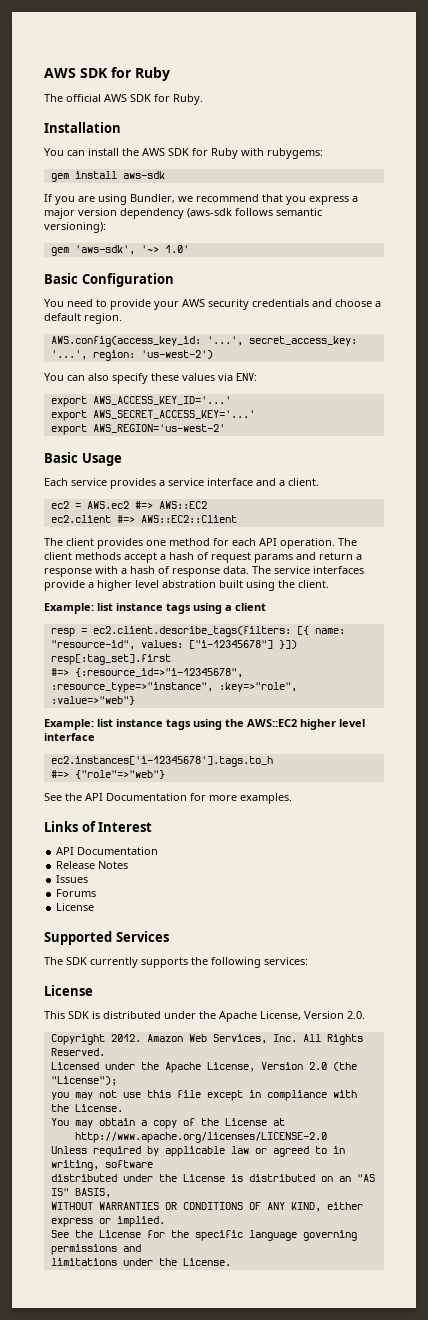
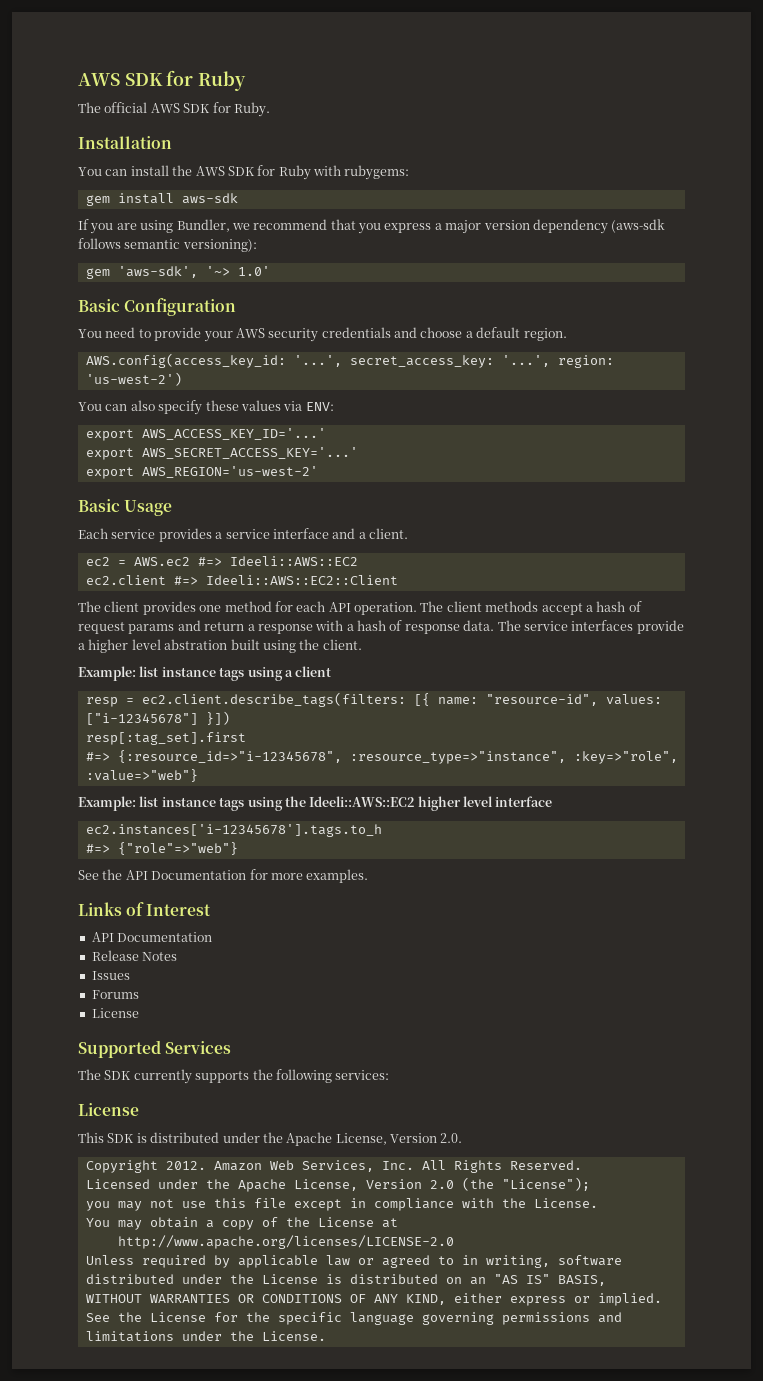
[158,501,207,509] AWS::EC2 -> [229,556,358,566] Ideeli::AWS::EC2
[140,515,237,523] AWS::EC2::Client -> [205,575,398,585] Ideeli::AWS::EC2::Client
[247,719,297,727] AWS::EC2 -> [309,796,415,807] Ideeli::AWS::EC2

